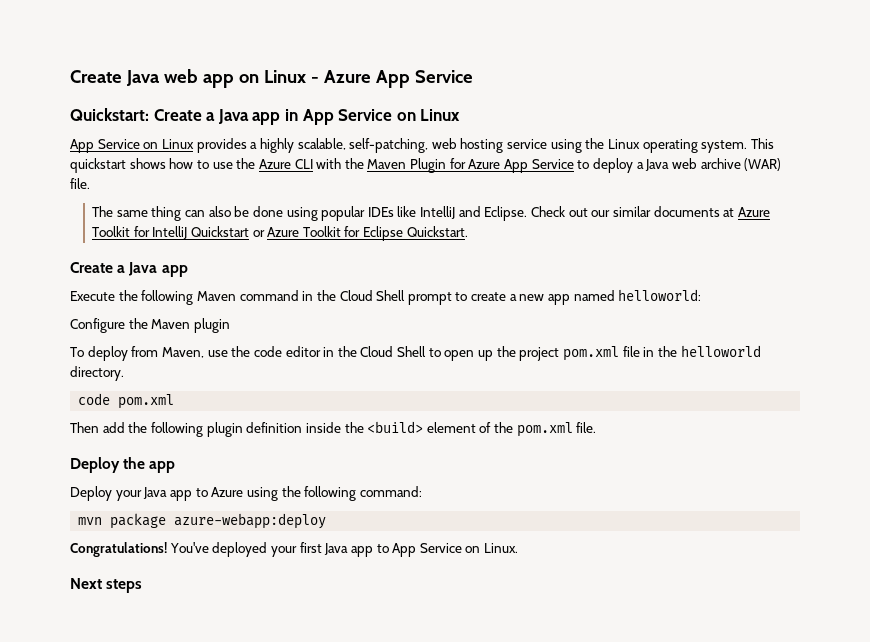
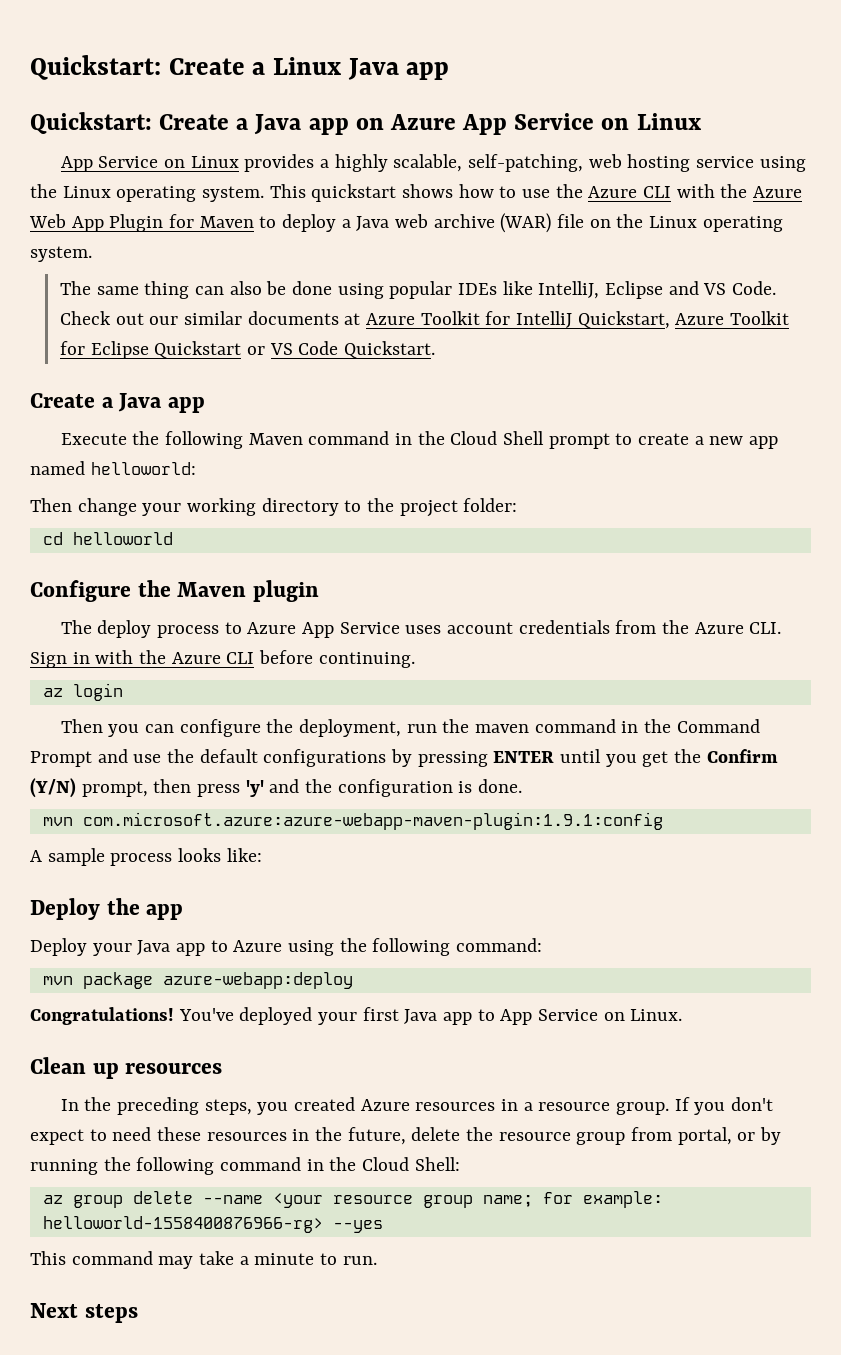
[70,69,473,88] Create Java web app on Linux - Azure App Service -> [30,55,450,80] Quickstart: Create a Linux Java app
[284,109,298,121] in -> [355,114,456,130] on Azure
[367,158,574,173] Maven Plugin for Azure App Service -> [753,186,803,198] [29,214,254,232] Azure Web App Plugin for Maven
[70,178,90,189] file. -> [557,214,783,232] [30,246,92,262] file on the Linux operating system.
[420,206,528,221] IntelliJ and Eclipse. -> [538,281,776,299] IntelliJ, Eclipse and VS Code.
[190,226,265,237] Quickstart or -> [577,311,670,329] Quickstart,
(404, 233) none -> [154,341,339,358] Quickstart or VS Code
[70,318,230,333] [70,345,761,361] [70,366,124,381] [78,393,175,409] [70,421,597,437] Configure the Maven plugin // To deploy from Maven, use the code editor in the Cloud Shell to open up the project pom.xml file in the helloworld directory. // code pom.xml // Then add the following plugin definition inside the <build> element of the pom.xml file. -> [30,498,518,517] [42,532,173,545] [30,580,319,602] [60,620,782,638] [30,650,415,668] [42,683,123,701] [60,719,760,737] [30,749,778,767] [30,778,523,798] [42,812,663,830] [30,848,262,866] Then change your working directory to the project folder: // cd helloworld // Configure the Maven plugin // The deploy process to Azure App Service uses account credentials from the Azure CLI. Sign in with the Azure CLI before continuing. // az login // Then you can configure the deployment, run the maven command in the Command Prompt and use the default configurations by pressing ENTER until you get the Confirm (Y/N) prompt, then press 'y' and the configuration is done. // mvn com.microsoft.azure:azure-webapp-maven-plugin:1.9.1:config // A sample process looks like:
(519, 548) none -> [30,1057,223,1079] [60,1097,773,1115] [30,1127,782,1145] [30,1157,460,1175] [42,1191,663,1208] [42,1216,383,1233] [30,1251,377,1269] // Clean up resources // In the preceding steps, you created Azure resources in a resource group. If you don't expect to need these resources in the future, delete the resource group from portal, or by running the following command in the Cloud Shell: // az group delete --name <your resource group name; for example: helloworld-1558400876966-rg> --yes // This command may take a minute to run.

